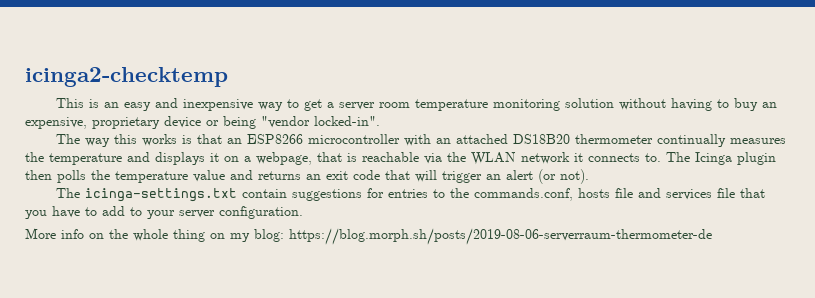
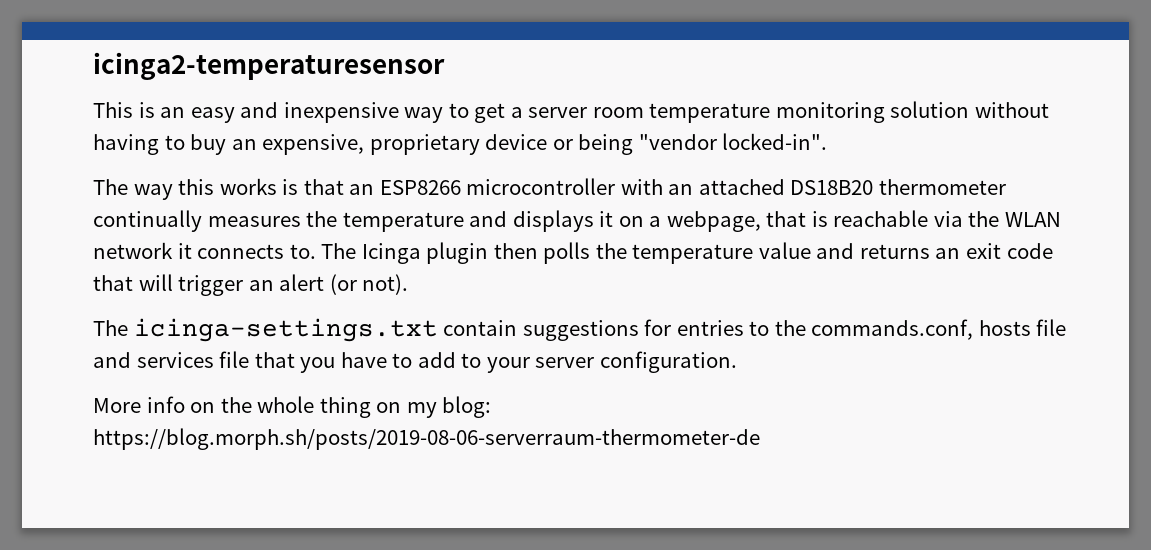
[25,67,228,87] icinga2-checktemp -> [93,52,445,80] icinga2-temperaturesensor

